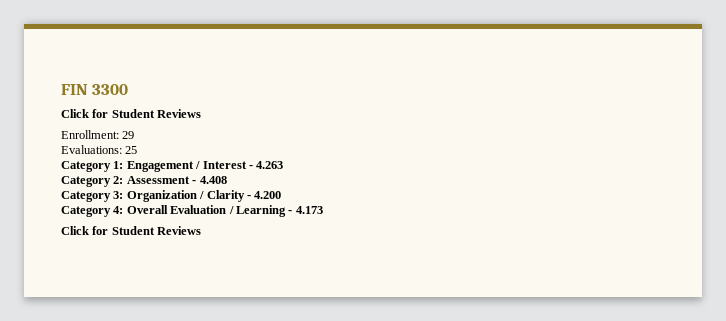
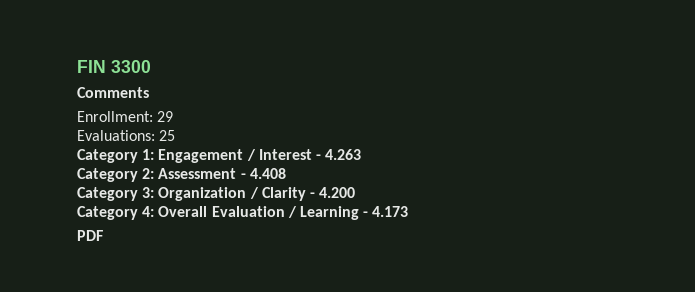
[61,109,202,118] Click for Student Reviews -> [77,87,149,98] Comments
[61,226,202,235] Click for Student Reviews -> [77,230,103,241] PDF

